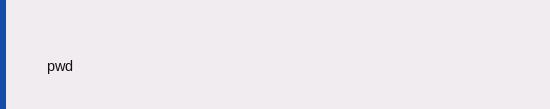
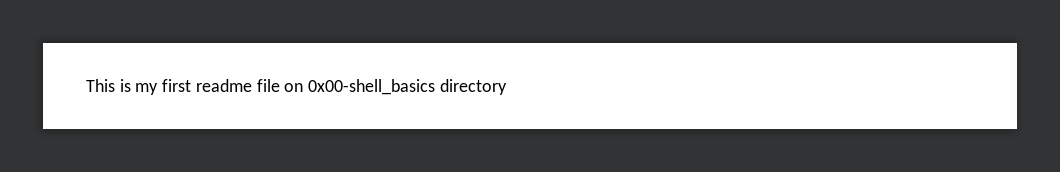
[47,60,73,74] pwd -> [86,79,507,95] This is my first readme file on 0x00-shell_basics directory

